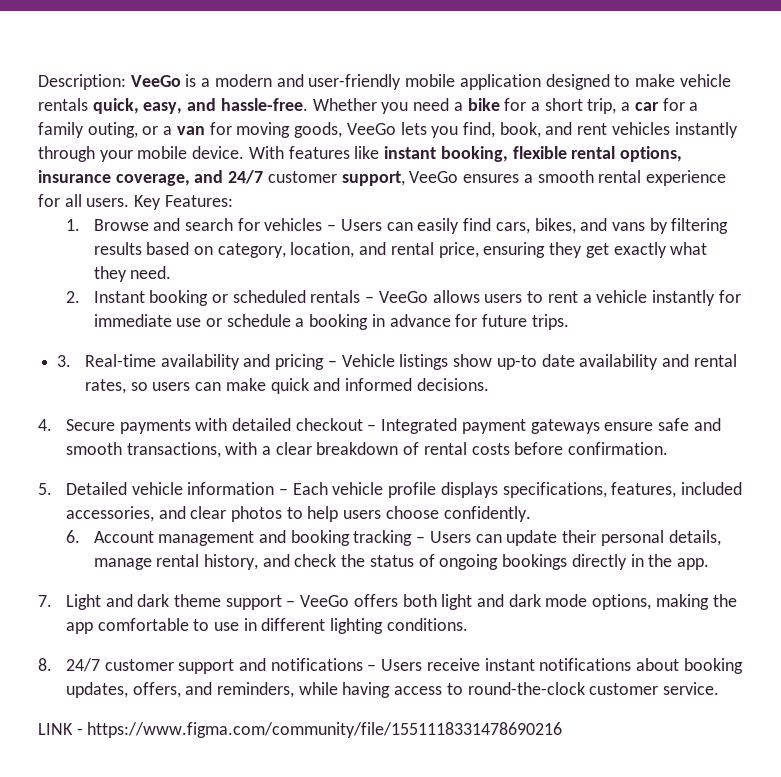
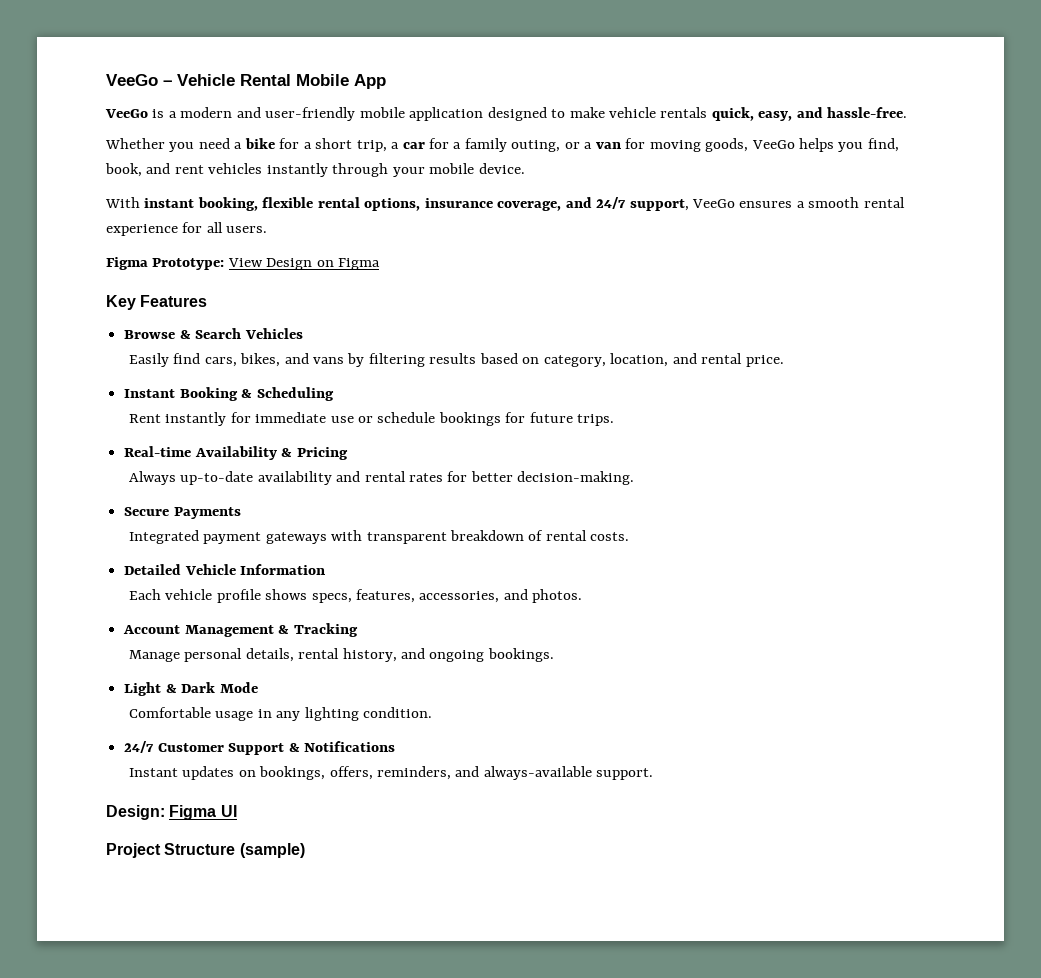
[38,74,126,90] Description: -> [106,74,386,89] VeeGo – Vehicle Rental Mobile App //
(308, 104) none -> (908, 112) //
[400,122,427,135] lets -> [799,138,835,152] helps
[248,146,380,159] With features like -> [105,197,140,208] // With
[267,171,337,183] customer -> (627, 203) none
[134,195,233,210] [65,218,460,234] Key Features: // 1. Browse and search for vehicles – Users can easily -> [106,257,381,270] [106,295,208,310] [124,328,303,339] [128,353,169,367] // Figma Prototype: View Design on Figma // Key Features // Browse & Search Vehicles // Easily
[438,242,708,258] [93,266,172,282] [65,290,648,306] price, ensuring they get exactly what they need. // 2. Instant booking or scheduled rentals – VeeGo allows users to rent a vehicle -> [745,355,784,367] [124,387,334,401] [128,414,161,423] price. // Instant Booking & Scheduling // Rent
[295,314,451,330] a booking in advance -> [438,412,501,426] bookings
[57,354,737,370] [85,378,489,394] [38,418,721,434] [65,442,669,458] [38,482,743,498] [65,506,531,522] [65,530,597,546] 3. Real-time availability and pricing – Vehicle listings show up-to date availability and rental rates, so users can make quick and informed decisions. // 4. Secure payments with detailed checkout – Integrated payment gateways ensure safe and smooth transactions, with a clear breakdown of rental costs before confirmation. // 5. Detailed vehicle information – Each vehicle profile displays specifications, features, included accessories, and clear photos to help users choose confidently. // 6. Account management and booking tracking – Users can update their -> [124,446,348,460] [128,471,635,485] [124,507,241,519] [128,530,630,544] [124,564,326,575] [128,589,583,603] [123,623,358,637] [128,650,180,662] Real-time Availability & Pricing // Always up-to-date availability and rental rates for better decision-making. // Secure Payments // Integrated payment gateways with transparent breakdown of rental costs. // Detailed Vehicle Information // Each vehicle profile shows specs, features, accessories, and photos. // Account Management & Tracking // Manage
[93,558,152,570] manage -> (294, 655) none
[294,554,709,570] [38,594,737,610] [65,618,468,634] [38,658,743,674] [65,682,720,698] [38,722,563,738] check the status of ongoing bookings directly in the app. // 7. Light and dark theme support – VeeGo offers both light and dark mode options, making the app comfortable to use in different lighting conditions. // 8. 24/7 customer support and notifications – Users receive instant notifications about booking updates, offers, and reminders, while having access to round-the-clock customer service. // LINK - https://www.figma.com/community/file/1551118331478690216 -> [429,648,554,662] [124,682,258,696] [128,707,432,721] [124,741,395,755] [128,766,654,780] [106,805,237,820] [106,843,305,858] ongoing bookings. // Light & Dark Mode // Comfortable usage in any lighting condition. // 24/7 Customer Support & Notifications // Instant updates on bookings, offers, reminders, and always-available support. // Design: Figma UI // Project Structure (sample)

